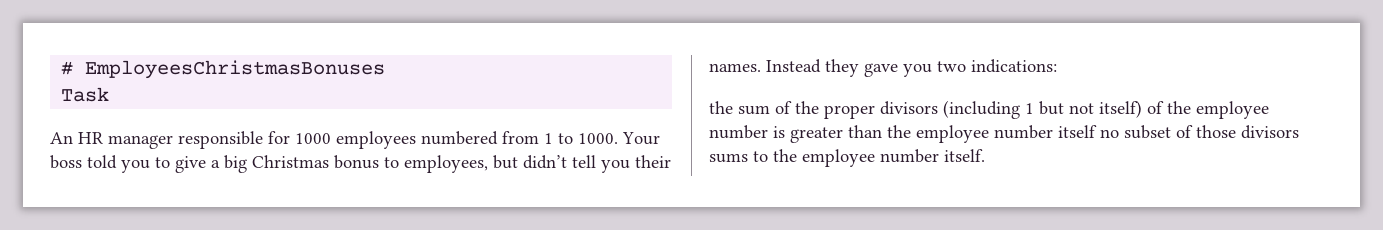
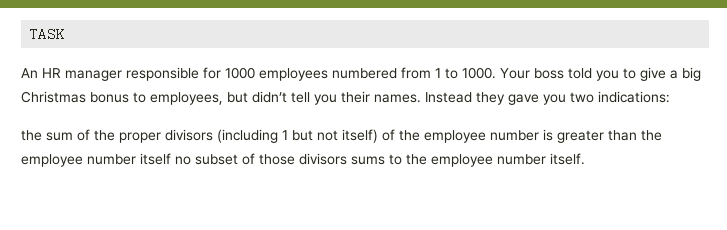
[61,60,386,79] [61,87,110,102] # EmployeesChristmasBonuses // Task -> [29,27,66,41] TASK

